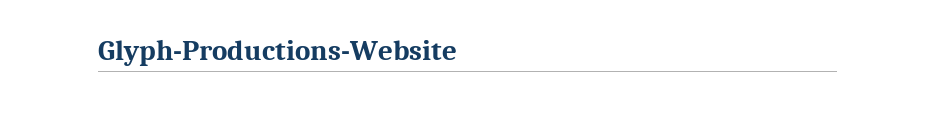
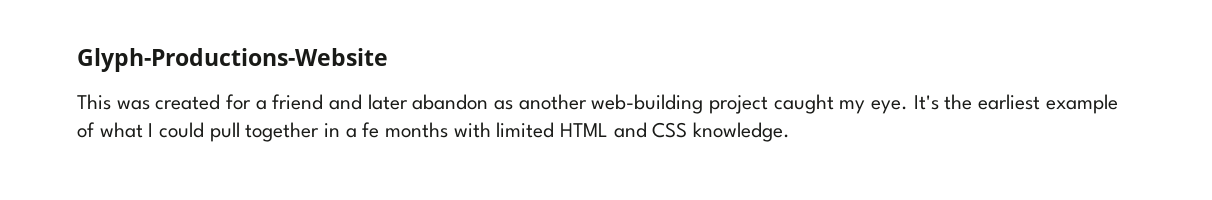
(457, 52) none -> [77,94,1118,114] [77,122,791,142] // This was created for a friend and later abandon as another web-building project caught my eye. It's the earliest example of what I could pull together in a fe months with limited HTML and CSS knowledge.

